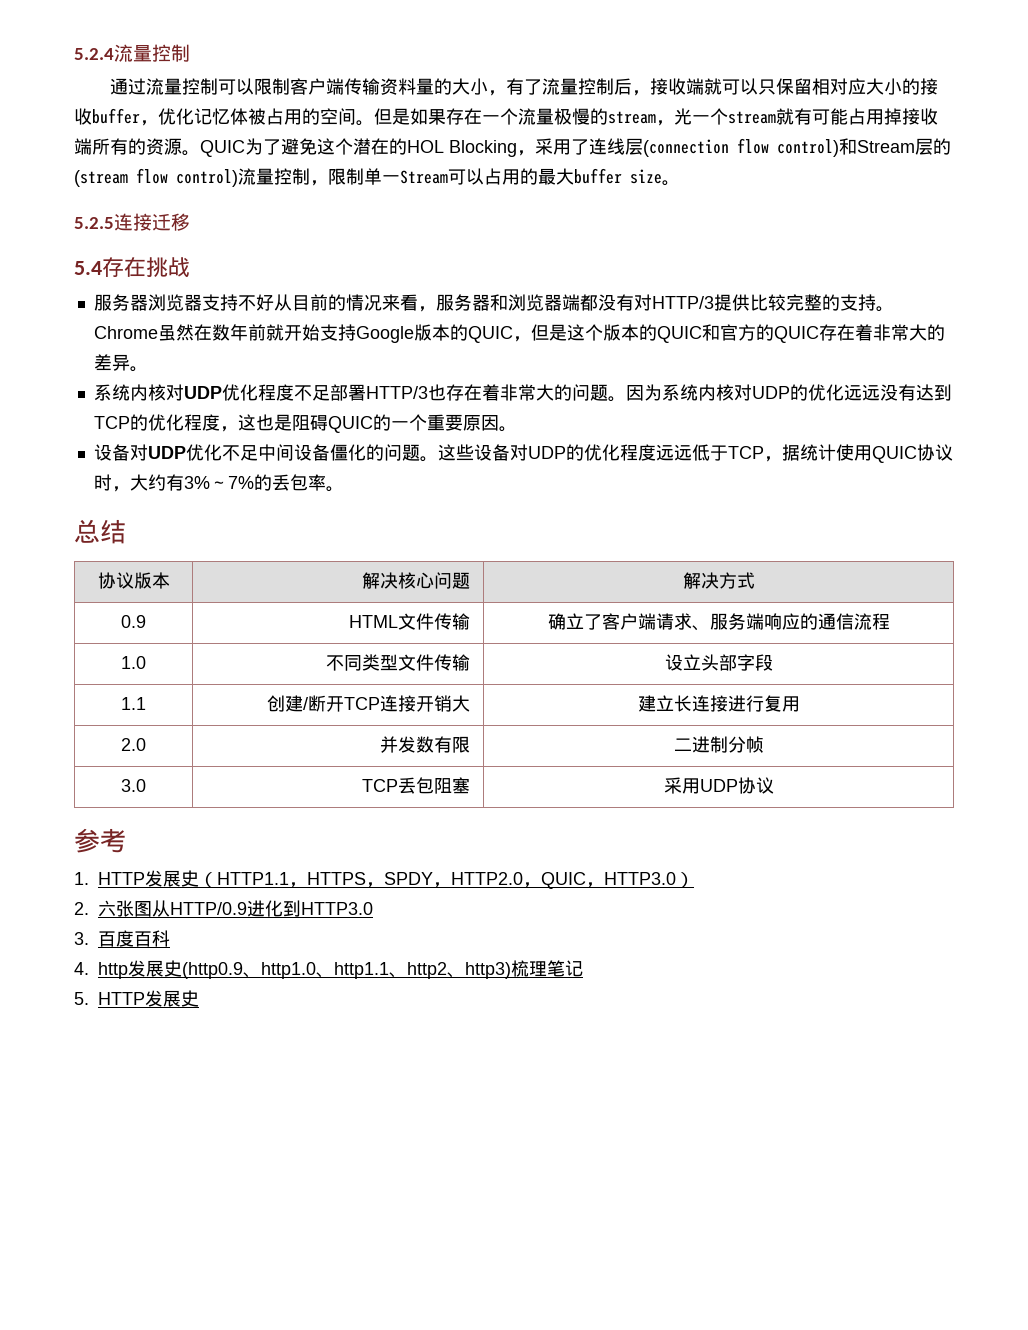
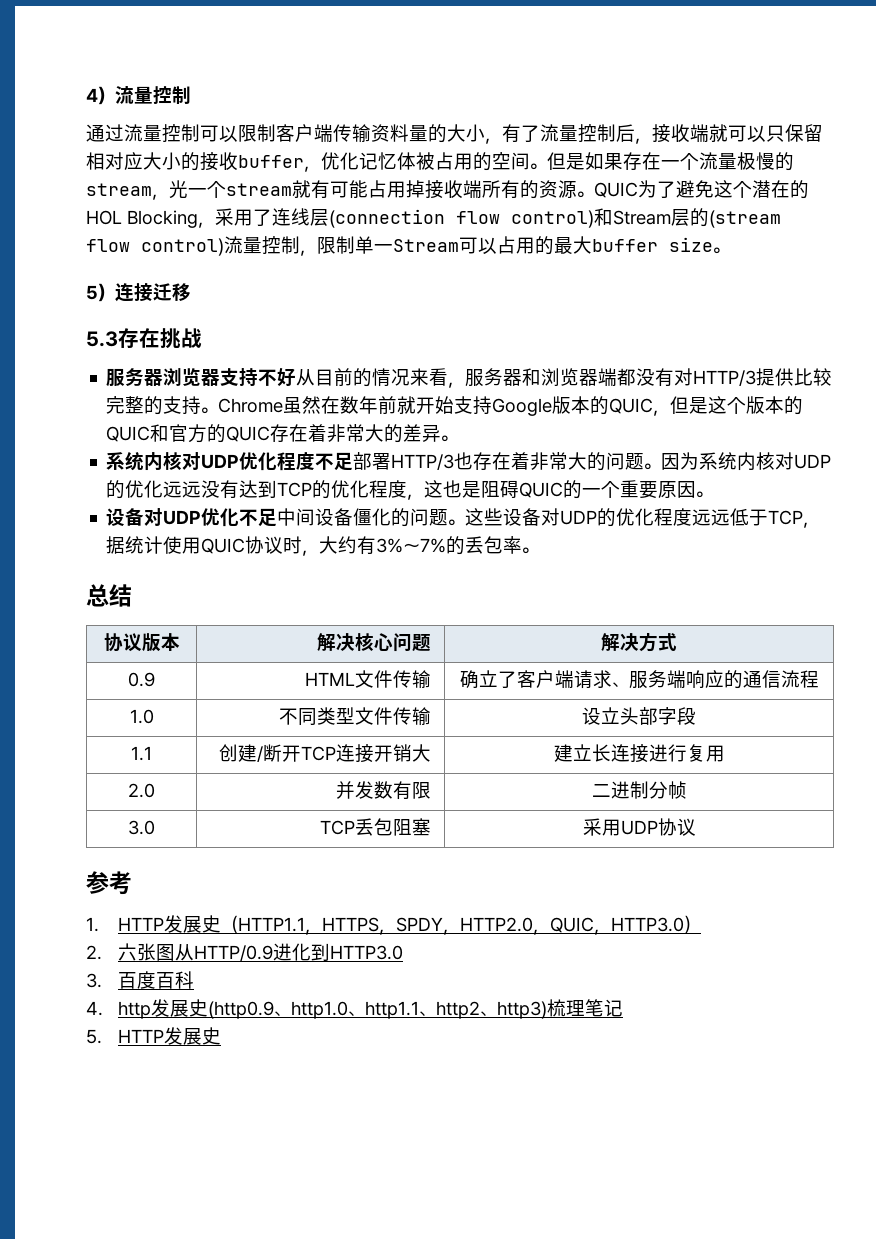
[74,48,114,60] 5.2.4 -> [86,86,115,105] 4）
[74,217,114,229] 5.2.5 -> [86,283,115,302] 5）
[74,261,102,275] 5.4 -> [86,331,118,347] 5.3

